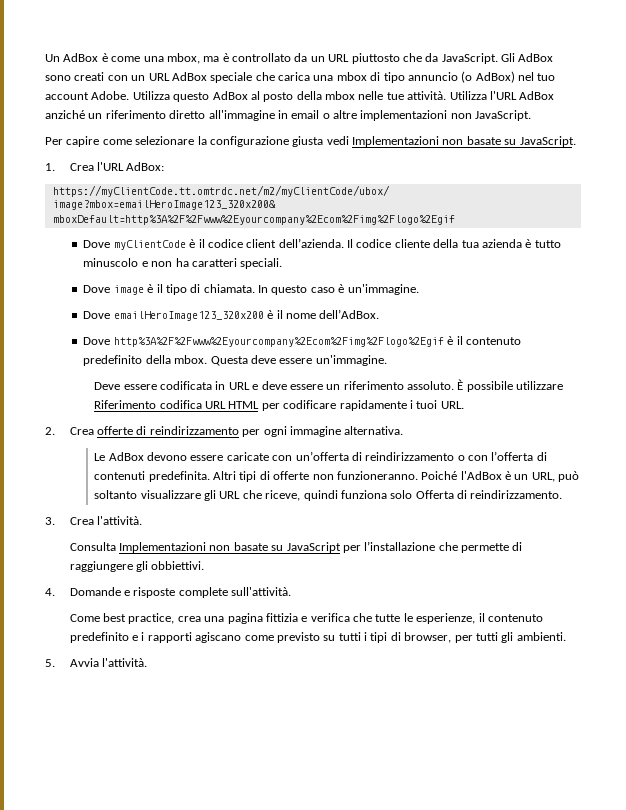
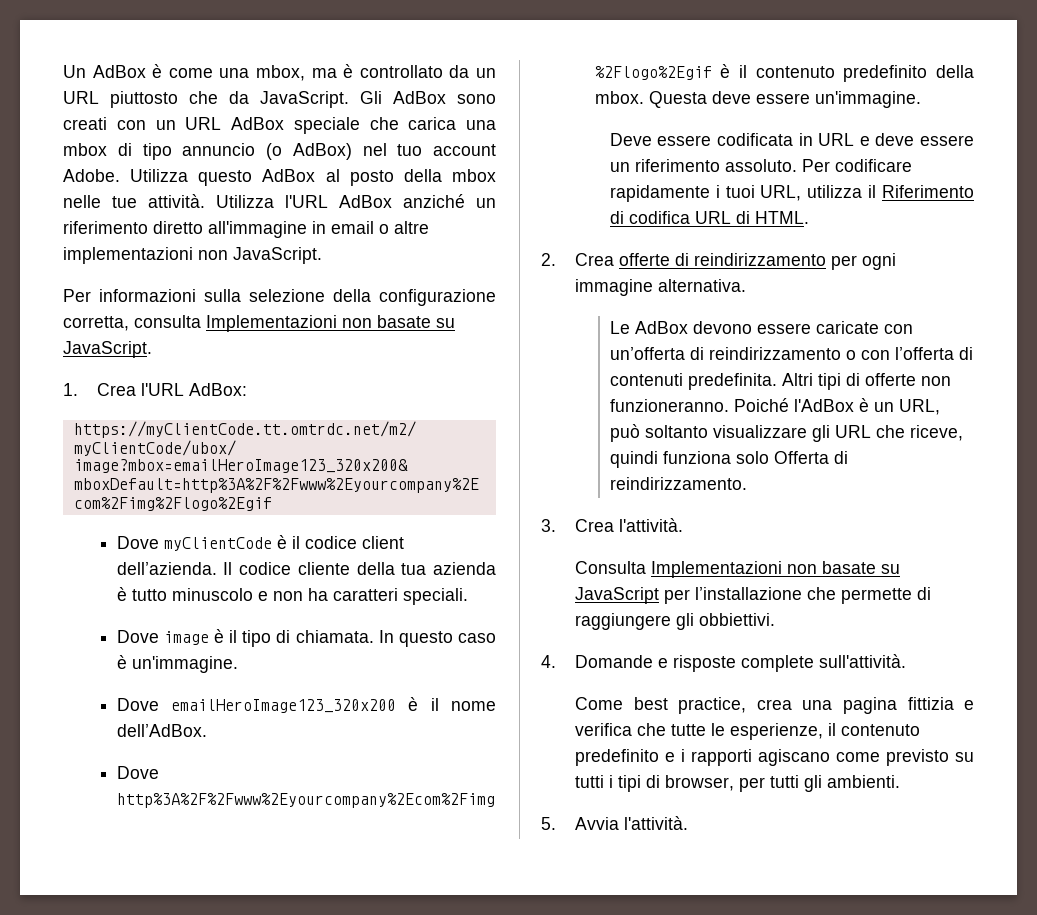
[66,136,349,147] capire come selezionare la configurazione giusta vedi -> [99,289,496,306] [63,315,201,331] informazioni sulla selezione della configurazione corretta, consulta
[457,379,564,392] [94,400,464,411] È possibile utilizzare Riferimento codifica URL HTML per codificare rapidamente i tuoi URL. -> [801,159,912,172] [609,185,974,202] [609,211,809,224] Per codificare rapidamente i tuoi URL, utilizza il Riferimento di codifica URL di HTML.

